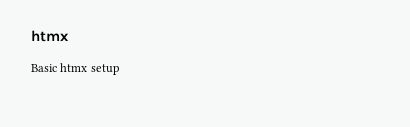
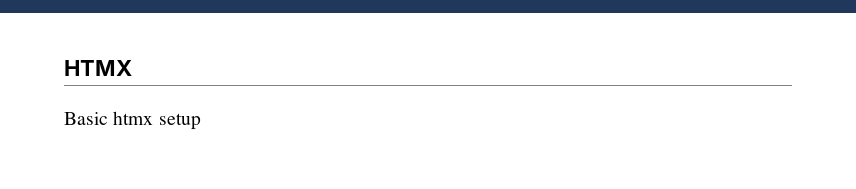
[31,30,69,42] htmx -> [64,60,132,76] HTMX

